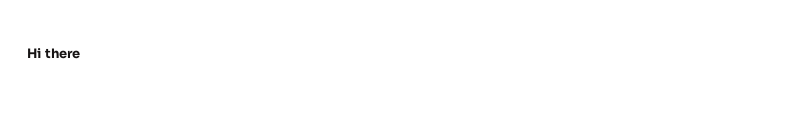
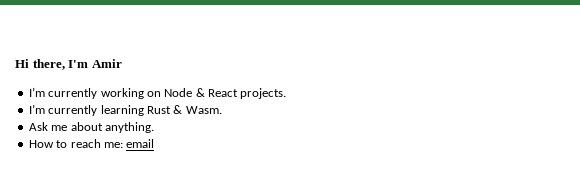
[44,48,80,59] there -> [32,59,122,70] [28,87,287,99] [28,104,222,116] [28,122,154,133] [28,139,155,148] there, I'm Amir // I’m currently working on Node & React projects. // I’m currently learning Rust & Wasm. // Ask me about anything. // How to reach me: email

